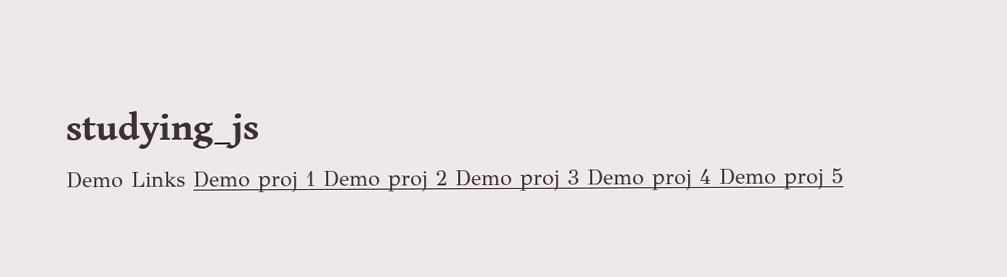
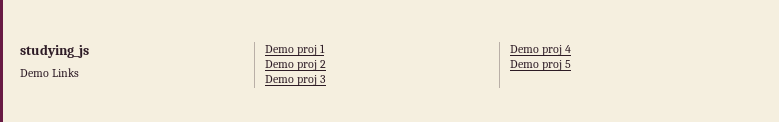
(186, 179) none -> (80, 72) //
(316, 178) none -> (326, 48) //
(448, 178) none -> (327, 64) //
(580, 177) none -> (327, 79) //
(712, 176) none -> (572, 49) //

